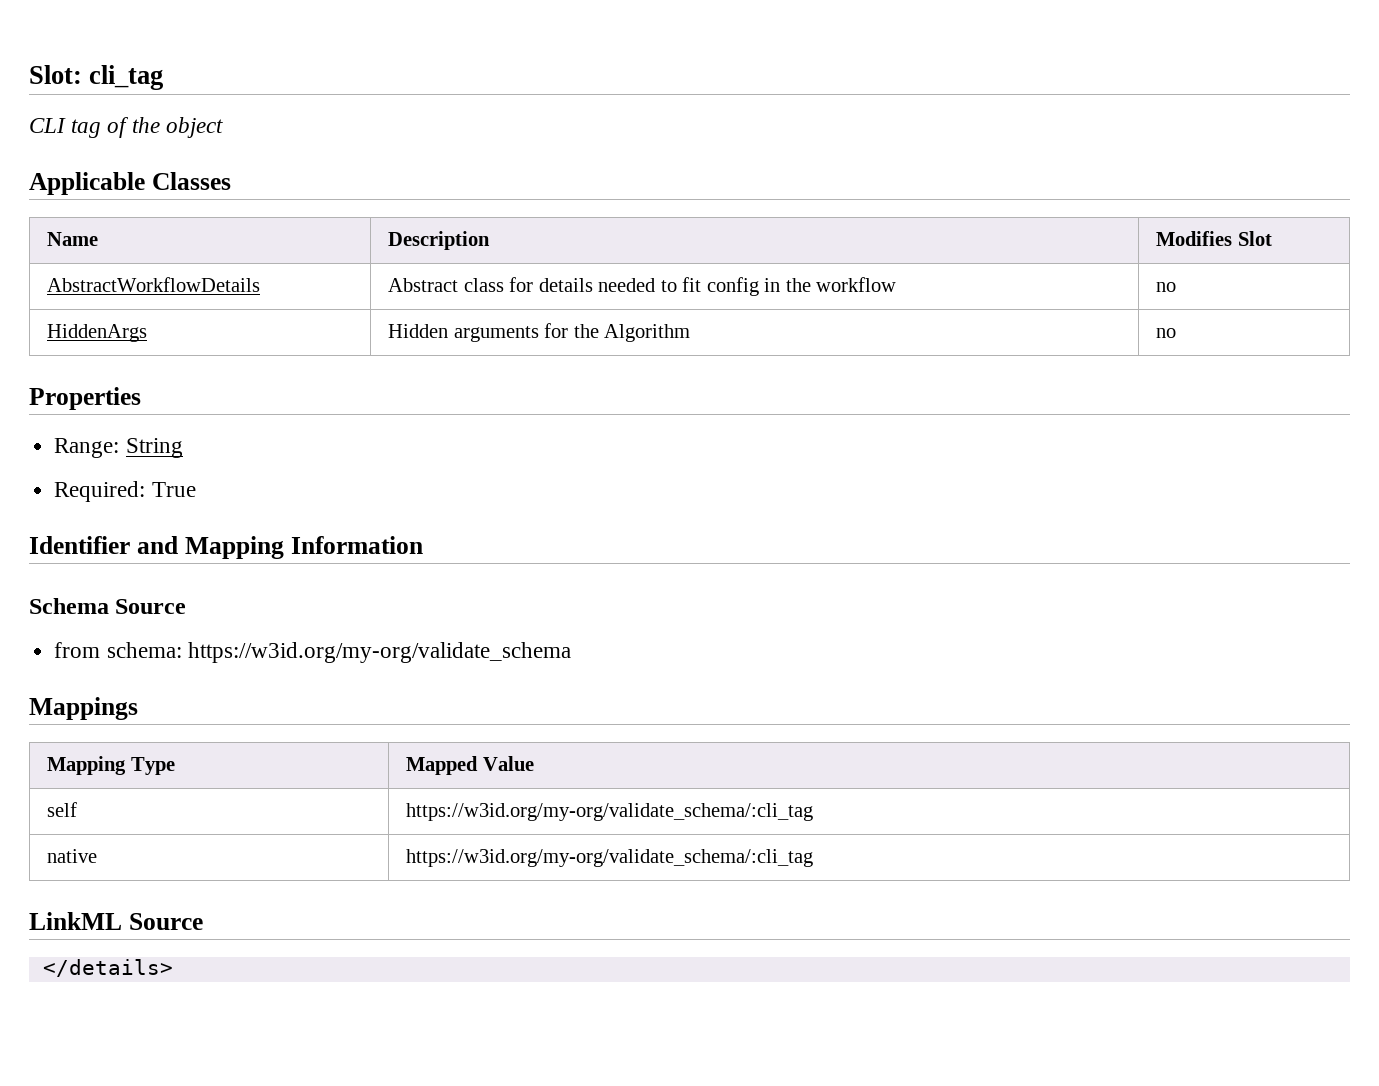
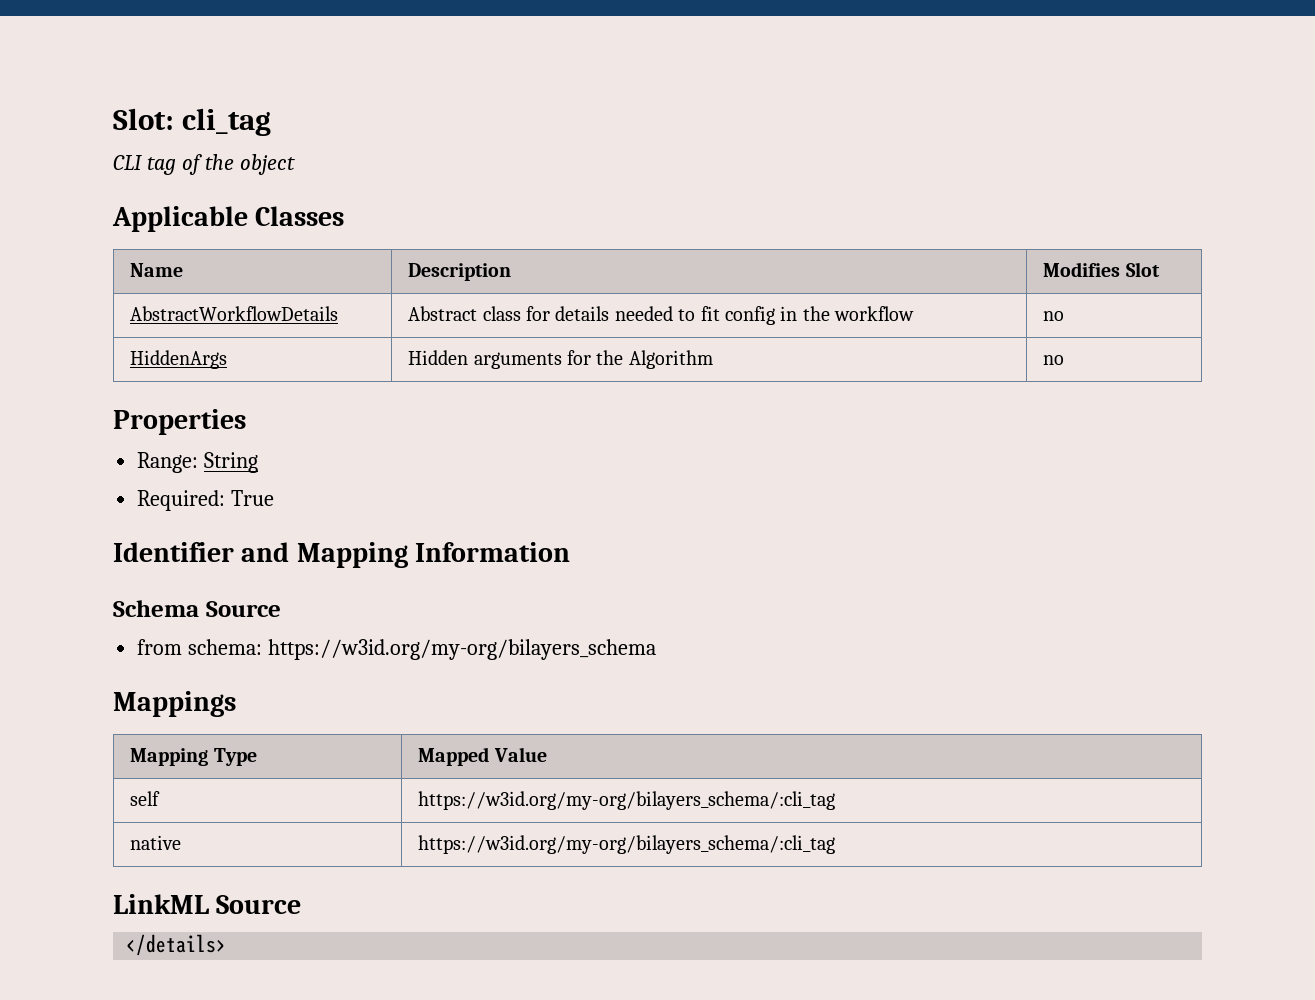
[187,642,571,663] https://w3id.org/my-org/validate_schema -> [268,639,657,660] https://w3id.org/my-org/bilayers_schema
[406,803,814,821] https://w3id.org/my-org/validate_schema/:cli_tag -> [418,791,836,810] https://w3id.org/my-org/bilayers_schema/:cli_tag
[406,849,814,867] https://w3id.org/my-org/validate_schema/:cli_tag -> [418,835,836,854] https://w3id.org/my-org/bilayers_schema/:cli_tag

